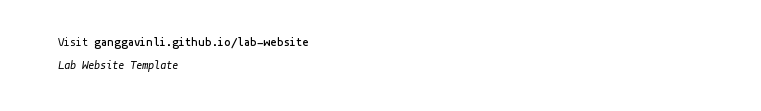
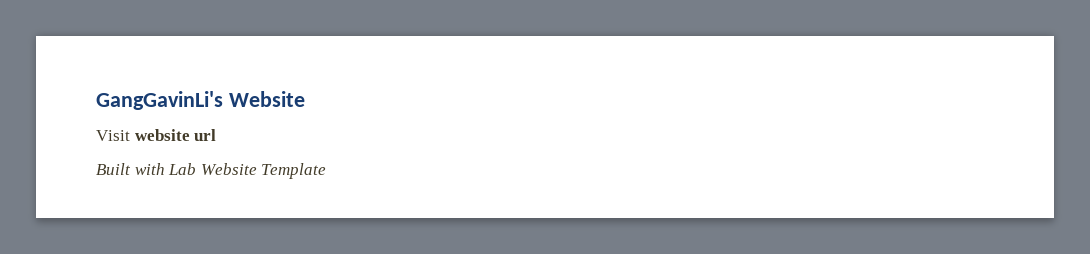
[58,37,309,49] Visit ganggavinli.github.io/lab-website // -> [96,91,305,110] [96,129,217,141] [96,163,165,175] GangGavinLi's Website // Visit website url // Built with

